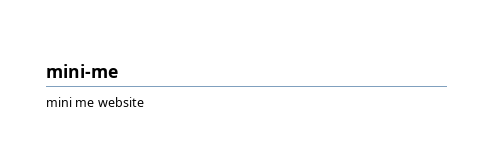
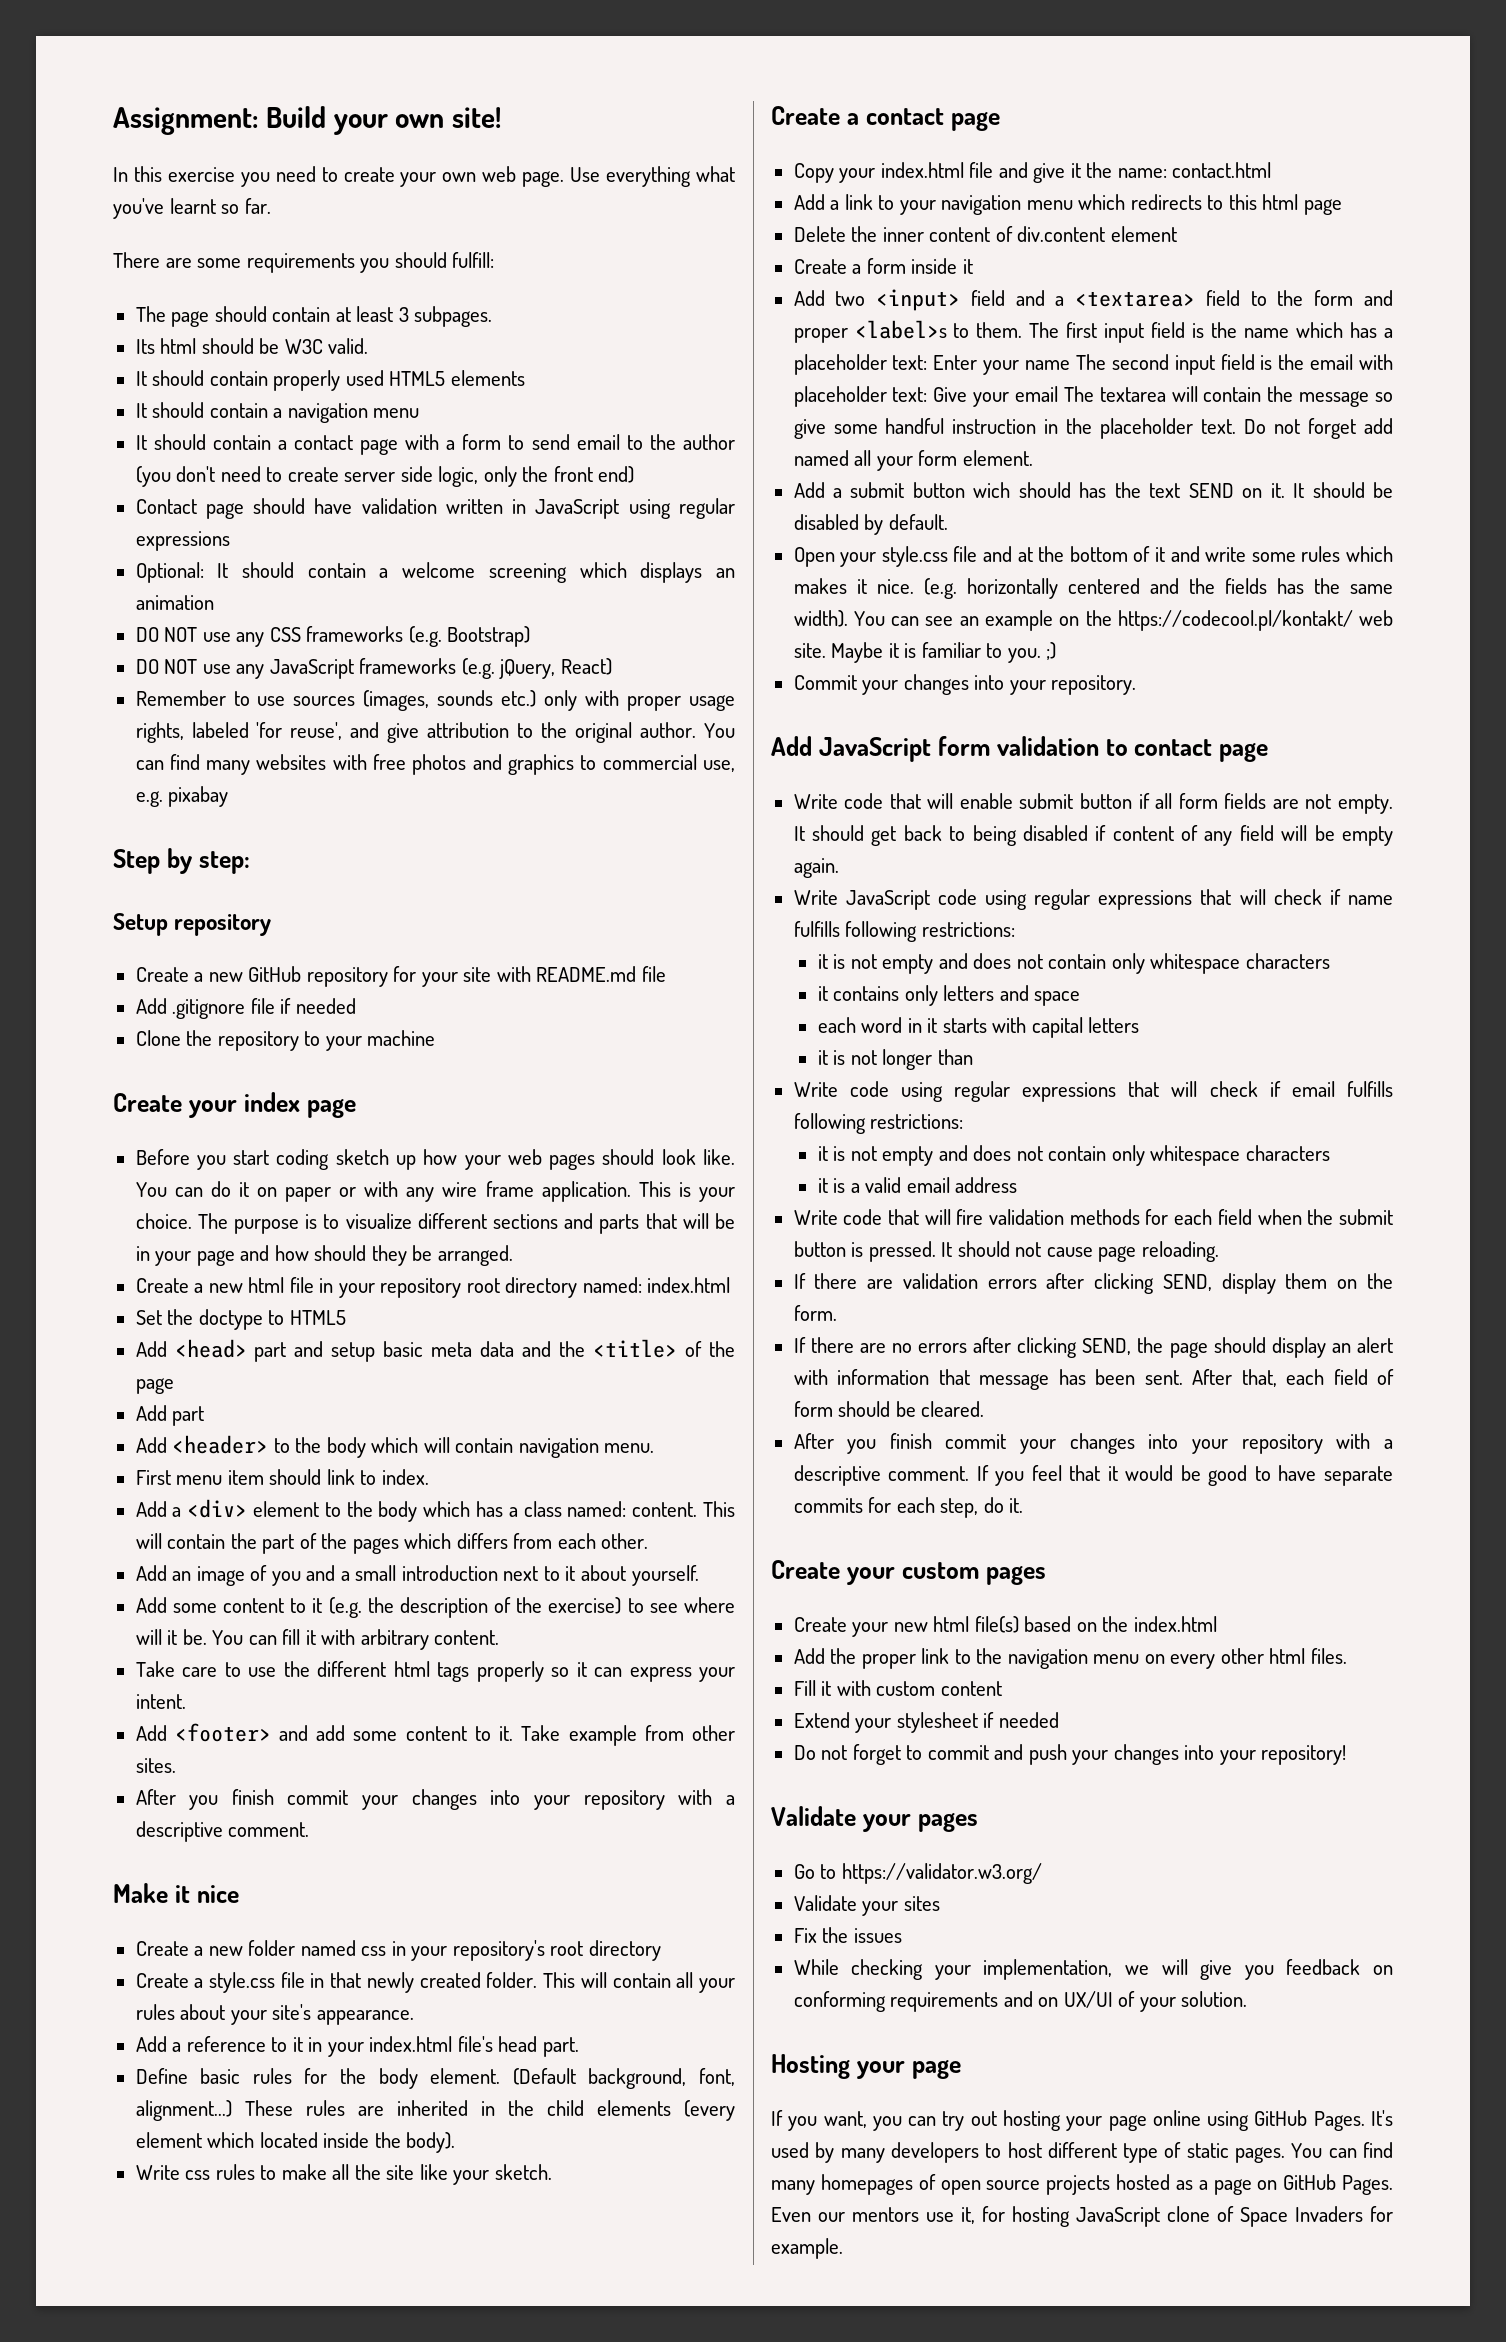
[46,64,118,78] [46,97,144,107] mini-me // mini me website -> [113,106,502,135] [113,166,735,187] [113,198,271,219] [113,252,495,273] [135,306,493,327] [135,338,369,354] [135,370,525,391] [135,402,420,423] [135,434,736,455] [135,466,635,487] [135,498,736,519] [135,531,230,551] [135,562,736,583] [135,595,214,610] [135,626,531,647] [135,658,612,679] [135,690,735,711] [135,722,736,743] [135,754,736,775] [135,786,229,807] [113,848,250,874] [113,913,272,936] [135,966,666,987] [135,998,356,1019] [135,1030,436,1051] [113,1092,356,1118] [135,1149,736,1170] [135,1181,736,1202] [135,1213,735,1234] [135,1245,513,1266] [135,1277,731,1298] [135,1309,346,1330] [135,1339,735,1362] [135,1378,174,1394] [135,1405,205,1426] [135,1435,655,1458] [135,1469,429,1485] [135,1499,736,1522] [135,1533,649,1554] [135,1565,700,1586] [135,1597,735,1618] [135,1629,500,1650] [135,1661,735,1682] [135,1694,186,1709] [135,1723,735,1746] [135,1758,176,1773] [135,1789,735,1810] [135,1821,310,1842] [113,1883,239,1903] [135,1940,661,1961] [135,1972,736,1993] [135,2004,414,2025] [135,2036,579,2057] [135,2068,735,2089] [135,2100,735,2121] [135,2132,456,2153] [135,2164,552,2185] [771,106,1000,131] [793,162,1272,183] [793,194,1342,215] [793,226,1177,242] [793,258,973,274] [793,289,1393,311] [793,320,1393,343] [793,354,1394,375] [793,386,1393,407] [793,418,1393,439] [793,450,1033,471] [793,482,1393,498] [793,514,948,535] [793,546,1394,567] [793,578,1393,599] [793,610,1394,631] [793,642,1057,663] [793,674,1137,695] [771,736,1269,762] [793,793,1393,814] [793,825,1393,846] [793,858,839,878] [793,889,1393,910] [793,921,1015,942] [817,953,1331,974] [817,985,1081,1006] [817,1017,1140,1038] [817,1049,973,1070] [793,1081,1393,1102] [793,1113,964,1134] [817,1145,1331,1166] [817,1177,1018,1193] [793,1209,1393,1225] [793,1241,1219,1262] [793,1273,1393,1294] [793,1305,837,1321] [793,1337,1393,1358] [793,1369,1394,1390] [793,1401,985,1417] [793,1433,1393,1454] [793,1465,1393,1486] [793,1497,1024,1518] [771,1560,1046,1585] [793,1616,1217,1637] [793,1648,1347,1669] [793,1680,1002,1696] [793,1712,1059,1733] [793,1744,1347,1765] [771,1806,978,1832] [793,1863,1042,1884] [793,1895,940,1916] [793,1927,902,1943] [793,1959,1393,1980] [793,1991,1248,2012] [771,2054,961,2079] [771,2110,1393,2131] [771,2142,1393,2163] [771,2174,1393,2195] [771,2206,1393,2227] [771,2238,843,2259] Assignment: Build your own site! // In this exercise you need to create your own web page. Use everything what you've learnt so far. // There are some requirements you should fulfill: // The page should contain at least 3 subpages. // Its html should be W3C valid. // It should contain properly used HTML5 elements // It should contain a navigation menu // It should contain a contact page with a form to send email to the author (you don't need to create server side logic, only the front end) // Contact page should have validation written in JavaScript using regular expressions // Optional: It should contain a welcome screening which displays an animation // DO NOT use any CSS frameworks (e.g. Bootstrap) // DO NOT use any JavaScript frameworks (e.g. jQuery, React) // Remember to use sources (images, sounds etc.) only with proper usage rights, labeled 'for reuse', and give attribution to the original author. You can find many websites with free photos and graphics to commercial use, e.g. pixabay // Step by step: // Setup repository // Create a new GitHub repository for your site with README.md file // Add .gitignore file if needed // Clone the repository to your machine // Create your index page // Before you start coding sketch up how your web pages should look like. You can do it on paper or with any wire frame application. This is your choice. The purpose is to visualize different sections and parts that will be in your page and how should they be arranged. // Create a new html file in your repository root directory named: index.html // Set the doctype to HTML5 // Add <head> part and setup basic meta data and the <title> of the page // Add part // Add <header> to the body which will contain navigation menu. // First menu item should link to index. // Add a <div> element to the body which has a class named: content. This will contain the part of the pages which differs from each other. // Add an image of you and a small introduction next to it about yourself. // Add some content to it (e.g. the description of the exercise) to see where will it be. You can fill it with arbitrary content. // Take care to use the different html tags properly so it can express your intent. // Add <footer> and add some content to it. Take example from other sites. // After you finish commit your changes into your repository with a descriptive comment. // Make it nice // Create a new folder named css in your repository's root directory // Create a style.css file in that newly created folder. This will contain all your rules about your site's appearance. // Add a reference to it in your index.html file's head part. // Define basic rules for the body element. (Default background, font, alignment...) These rules are inherited in the child elements (every element which located inside the body). // Write css rules to make all the site like your sketch. // Create a contact page // Copy your index.html file and give it the name: contact.html // Add a link to your navigation menu which redirects to this html page // Delete the inner content of div.content element // Create a form inside it // Add two <input> field and a <textarea> field to the form and proper <label>s to them. The first input field is the name which has a placeholder text: Enter your name The second input field is the email with placeholder text: Give your email The textarea will contain the message so give some handful instruction in the placeholder text. Do not forget add named all your form element. // Add a submit button wich should has the text SEND on it. It should be disabled by default. // Open your style.css file and at the bottom of it and write some rules which makes it nice. (e.g. horizontally centered and the fields has the same width). You can see an example on the https://codecool.pl/kontakt/ web site. Maybe it is familiar to you. ;) // Commit your changes into your repository. // Add JavaScript form validation to contact page // Write code that will enable submit button if all form fields are not empty. It should get back to being disabled if content of any field will be empty again. // Write JavaScript code using regular expressions that will check if name fulfills following restrictions: // it is not empty and does not contain only whitespace characters // it contains only letters and space // each word in it starts with capital letters // it is not longer than // Write code using regular expressions that will check if email fulfills following restrictions: // it is not empty and does not contain only whitespace characters // it is a valid email address // Write code that will fire validation methods for each field when the submit button is pressed. It should not cause page reloading. // If there are validation errors after clicking SEND, display them on the form. // If there are no errors after clicking SEND, the page should display an alert with information that message has been sent. After that, each field of form should be cleared. // After you finish commit your changes into your repository with a descriptive comment. If you feel that it would be good to have separate commits for each step, do it. // Create your custom pages // Create your new html file(s) based on the index.html // Add the proper link to the navigation menu on every other html files. // Fill it with custom content // Extend your stylesheet if needed // Do not forget to commit and push your changes into your repository! // Validate your pages // Go to https://validator.w3.org/ // Validate your sites // Fix the issues // While checking your implementation, we will give you feedback on conforming requirements and on UX/UI of your solution. // Hosting your page // If you want, you can try out hosting your page online using GitHub Pages. It's used by many developers to host different type of static pages. You can find many homepages of open source projects hosted as a page on GitHub Pages. Even our mentors use it, for hosting JavaScript clone of Space Invaders for example.

